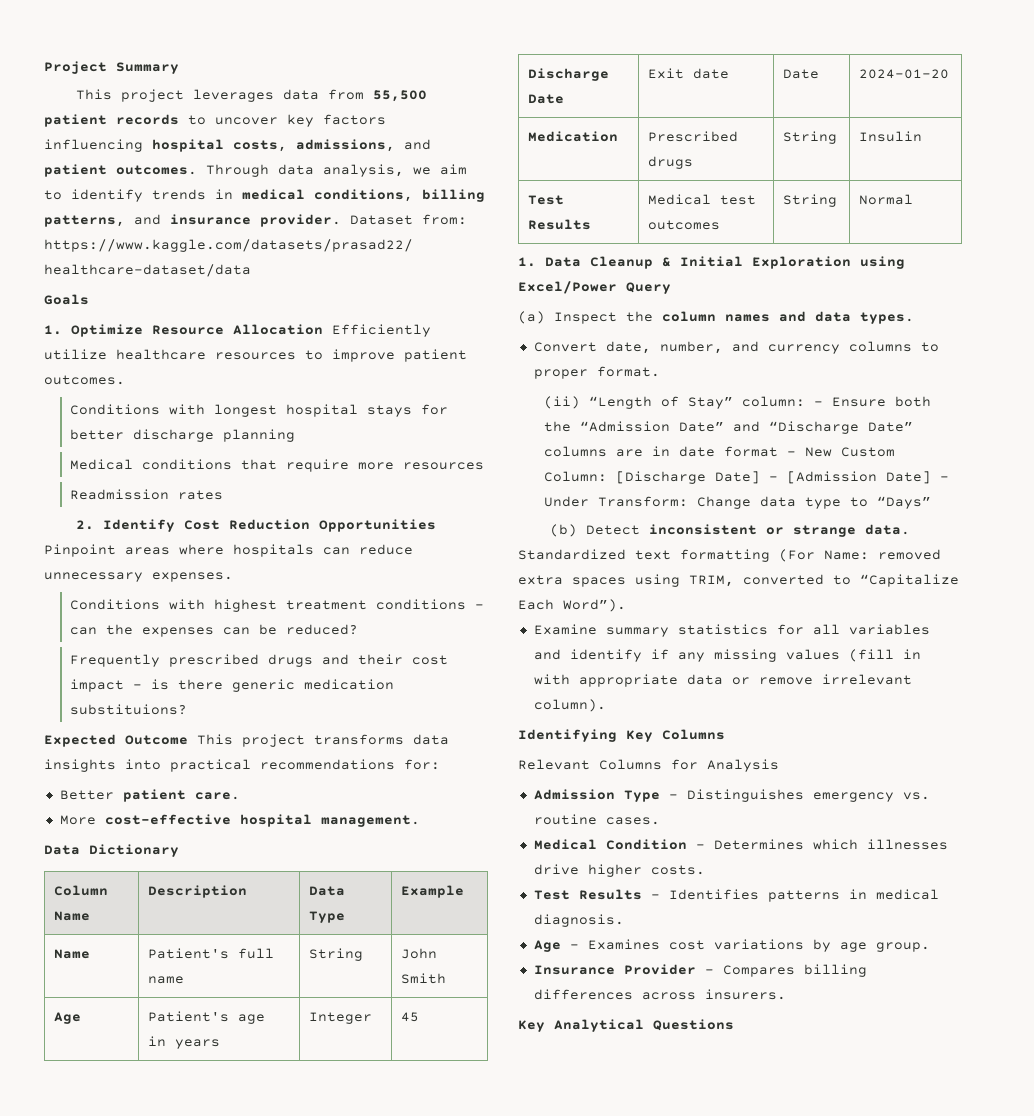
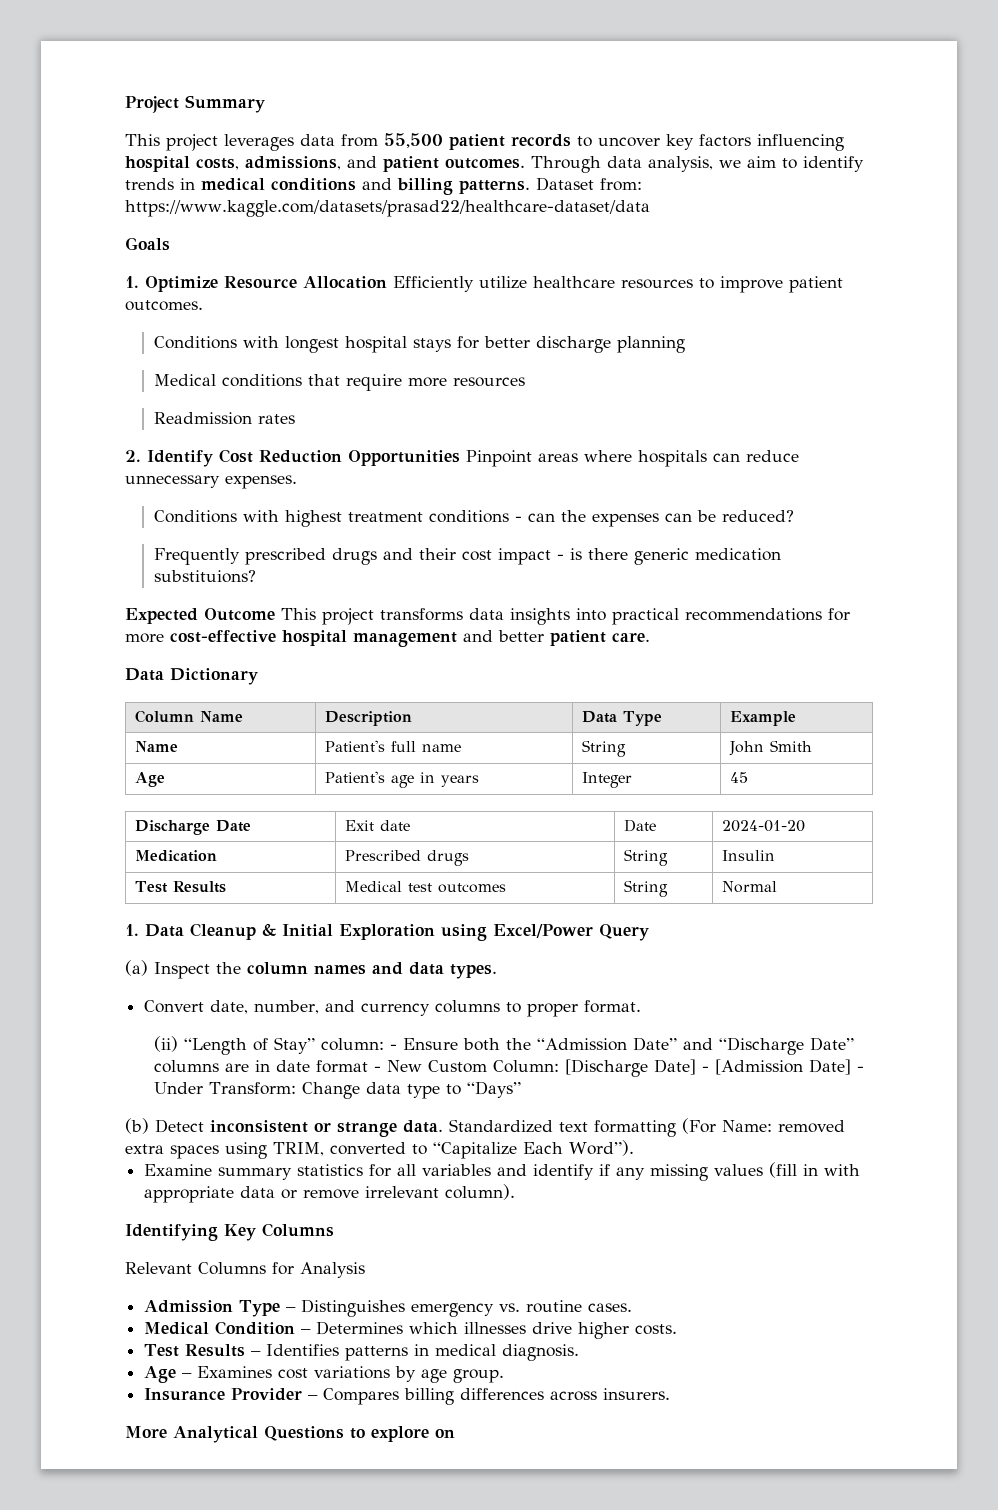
[314,189,485,202] [44,214,341,227] conditions, billing patterns, and insurance provider. -> [271,178,530,195] conditions and billing patterns.
[404,759,440,770] [59,789,240,802] [59,814,420,827] for: // Better patient care. // More cost-effective hospital management. -> [828,608,850,621] [125,630,650,647] for more cost-effective hospital management and better patient care.
[518,1020,545,1032] Key -> [125,1426,167,1438] More
(734, 1025) none -> [350,1426,455,1442] to explore on

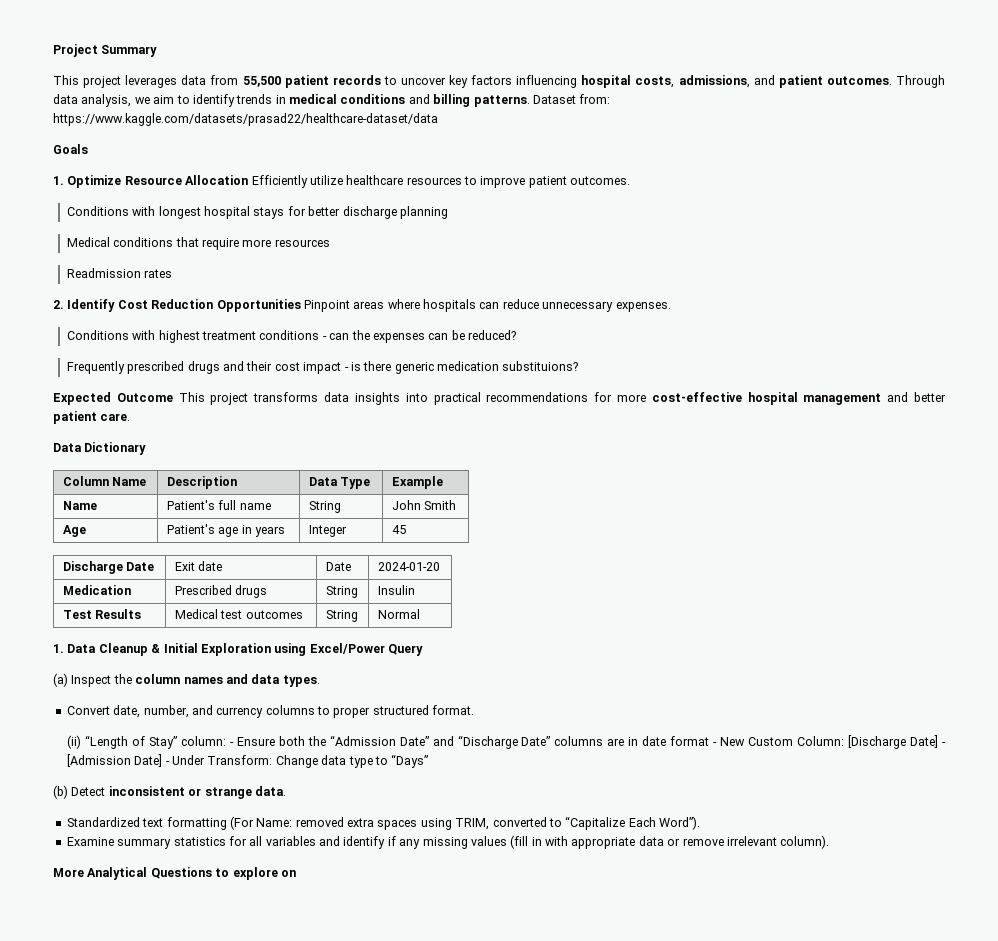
(579, 1010) none -> [372,705,429,715] structured
(443, 1126) none -> (286, 791) //
[125,1223,334,1241] [125,1262,365,1278] [144,1299,633,1317] [144,1321,678,1339] [144,1344,580,1361] [144,1366,505,1383] [144,1388,671,1405] // Identifying Key Columns // Relevant Columns for Analysis // Admission Type – Distinguishes emergency vs. routine cases. // Medical Condition – Determines which illnesses drive higher costs. // Test Results – Identifies patterns in medical diagnosis. // Age – Examines cost variations by age group. // Insurance Provider – Compares billing differences across insurers. -> (830, 842) none

